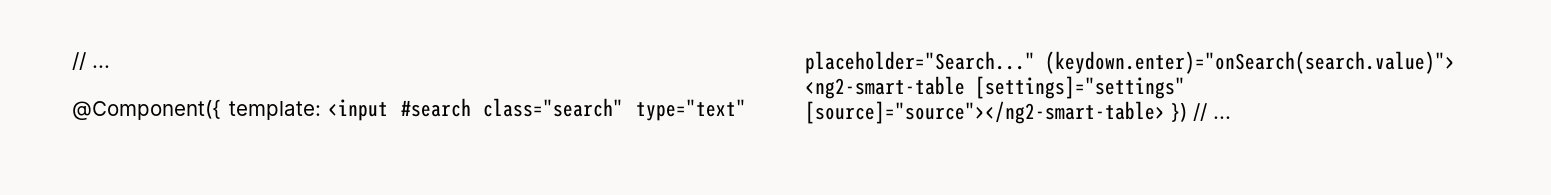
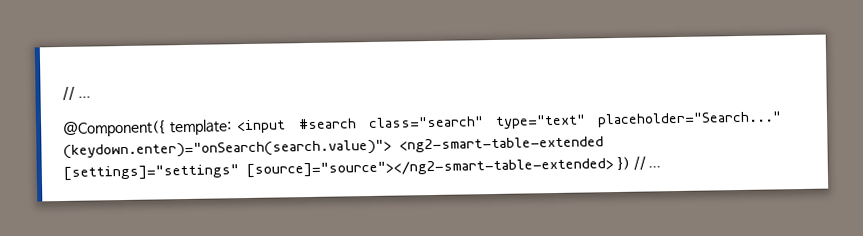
[805,76,1185,99] [805,101,1165,124] <ng2-smart-table [settings]="settings" [source]="source"></ng2-smart-table> -> [399,136,604,153] [63,158,614,181] <ng2-smart-table-extended [settings]="settings" [source]="source"></ng2-smart-table-extended>

